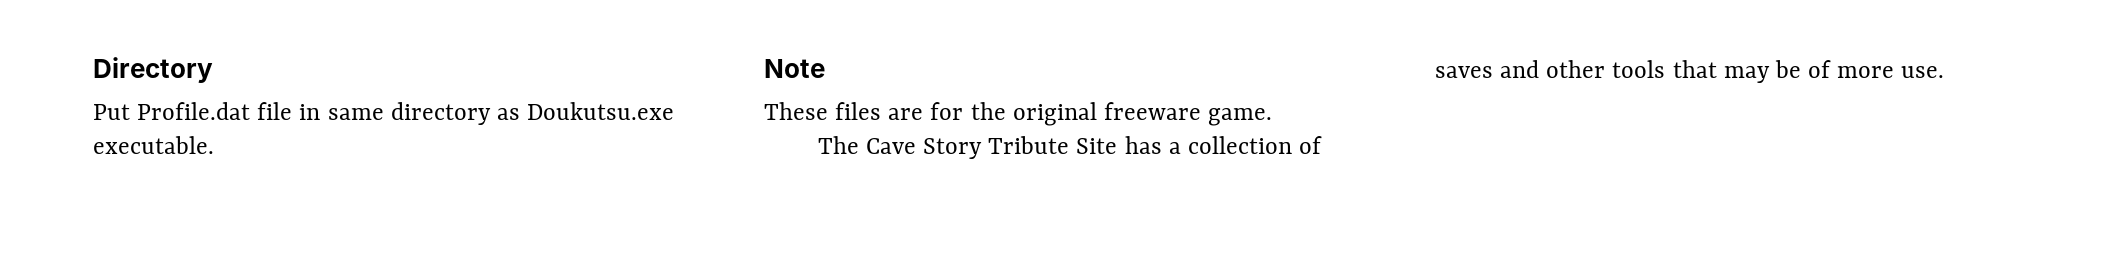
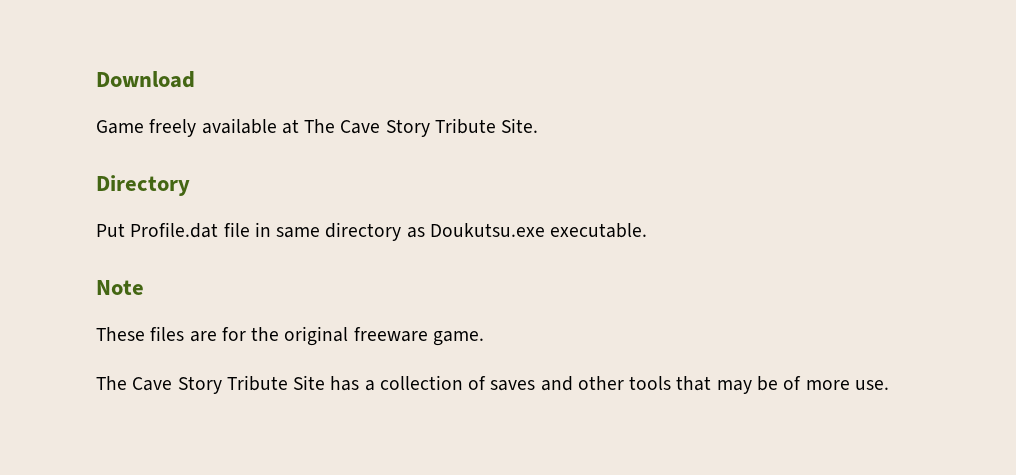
(93, 70) none -> [96,71,195,88] [96,118,539,137] Download // Game freely available at The Cave Story Tribute Site. //

